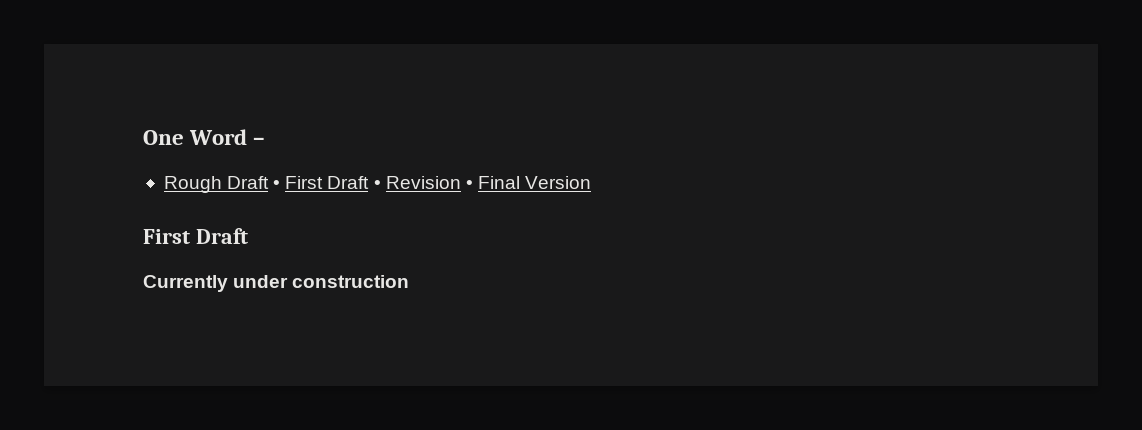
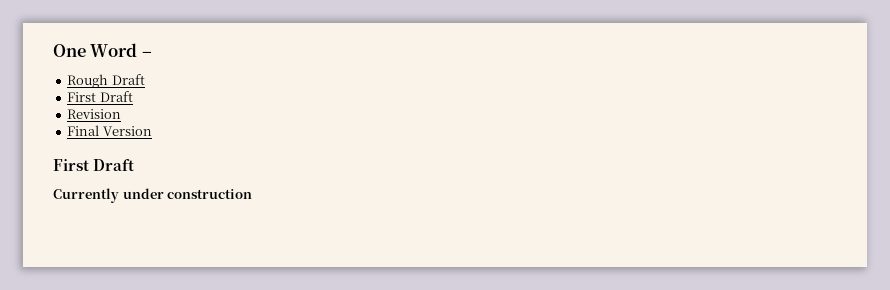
[273,176,381,189] • First Draft • -> [67,91,133,102] // First Draft //
[465,180,473,189] • -> (122, 114) //

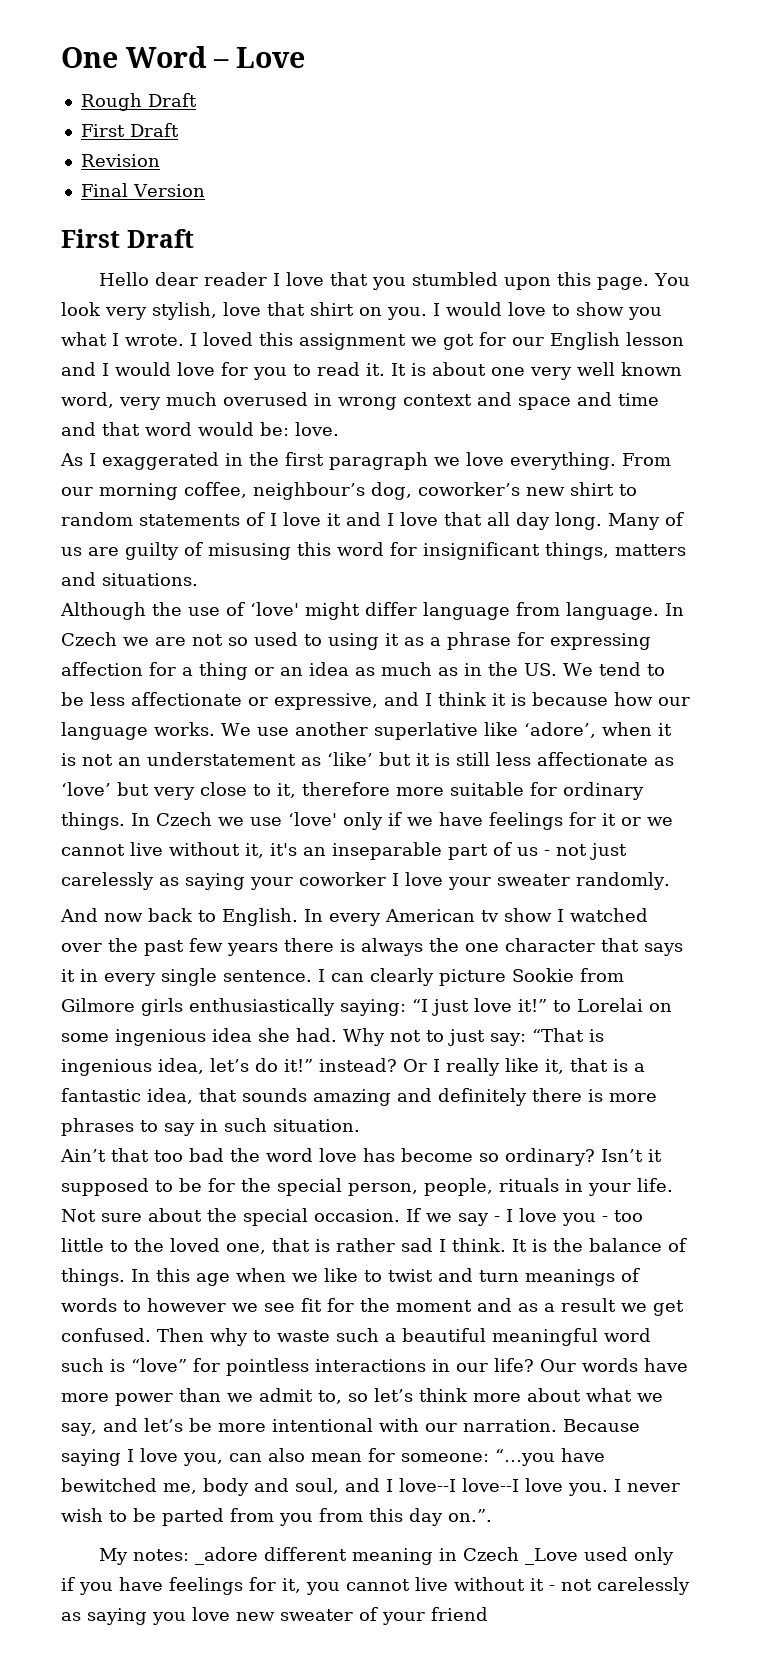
(152, 54) none -> [236,47,306,68] Love
[53,188,253,203] Currently under construction -> [99,272,691,290] [61,302,662,320] [61,332,684,350] [61,362,682,380] [61,392,659,410] [61,422,339,436] [60,452,671,470] [61,482,637,500] [61,512,684,530] [61,542,686,560] [61,572,198,586] [60,602,684,620] [61,632,651,650] [61,662,665,680] [61,692,690,710] [61,722,672,740] [61,752,674,766] [61,782,644,800] [61,812,673,830] [61,842,627,860] [61,872,670,890] [60,908,648,926] [61,938,683,956] [61,968,624,986] [61,998,672,1016] [61,1028,604,1046] [61,1058,645,1076] [61,1088,657,1106] [61,1118,360,1136] [60,1148,662,1166] [61,1178,673,1196] [61,1208,643,1226] [61,1238,687,1254] [61,1268,640,1286] [61,1298,684,1316] [61,1328,651,1346] [61,1358,688,1376] [61,1388,663,1406] [61,1418,640,1436] [61,1448,605,1466] [61,1478,680,1496] [61,1508,492,1526] [99,1547,675,1565] [61,1577,690,1595] [61,1607,488,1625] Hello dear reader I love that you stumbled upon this page. You look very stylish, love that shirt on you. I would love to show you what I wrote. I loved this assignment we got for our English lesson and I would love for you to read it. It is about one very well known word, very much overused in wrong context and space and time and that word would be: love. // As I exaggerated in the first paragraph we love everything. From our morning coffee, neighbour’s dog, coworker’s new shirt to random statements of I love it and I love that all day long. Many of us are guilty of misusing this word for insignificant things, matters and situations. // Although the use of ‘love' might differ language from language. In Czech we are not so used to using it as a phrase for expressing affection for a thing or an idea as much as in the US. We tend to be less affectionate or expressive, and I think it is because how our language works. We use another superlative like ‘adore’, when it is not an understatement as ‘like’ but it is still less affectionate as ‘love’ but very close to it, therefore more suitable for ordinary things. In Czech we use ‘love' only if we have feelings for it or we cannot live without it, it's an inseparable part of us - not just carelessly as saying your coworker I love your sweater randomly. // And now back to English. In every American tv show I watched over the past few years there is always the one character that says it in every single sentence. I can clearly picture Sookie from Gilmore girls enthusiastically saying: “I just love it!” to Lorelai on some ingenious idea she had. Why not to just say: “That is ingenious idea, let’s do it!” instead? Or I really like it, that is a fantastic idea, that sounds amazing and definitely there is more phrases to say in such situation. // Ain’t that too bad the word love has become so ordinary? Isn’t it supposed to be for the special person, people, rituals in your life. Not sure about the special occasion. If we say - I love you - too little to the loved one, that is rather sad I think. It is the balance of things. In this age when we like to twist and turn meanings of words to however we see fit for the moment and as a result we get confused. Then why to waste such a beautiful meaningful word such is “love” for pointless interactions in our life? Our words have more power than we admit to, so let’s think more about what we say, and let’s be more intentional with our narration. Because saying I love you, can also mean for someone: “…you have bewitched me, body and soul, and I love--I love--I love you. I never wish to be parted from you from this day on.”. // My notes: _adore different meaning in Czech _Love used only if you have feelings for it, you cannot live without it - not carelessly as saying you love new sweater of your friend

